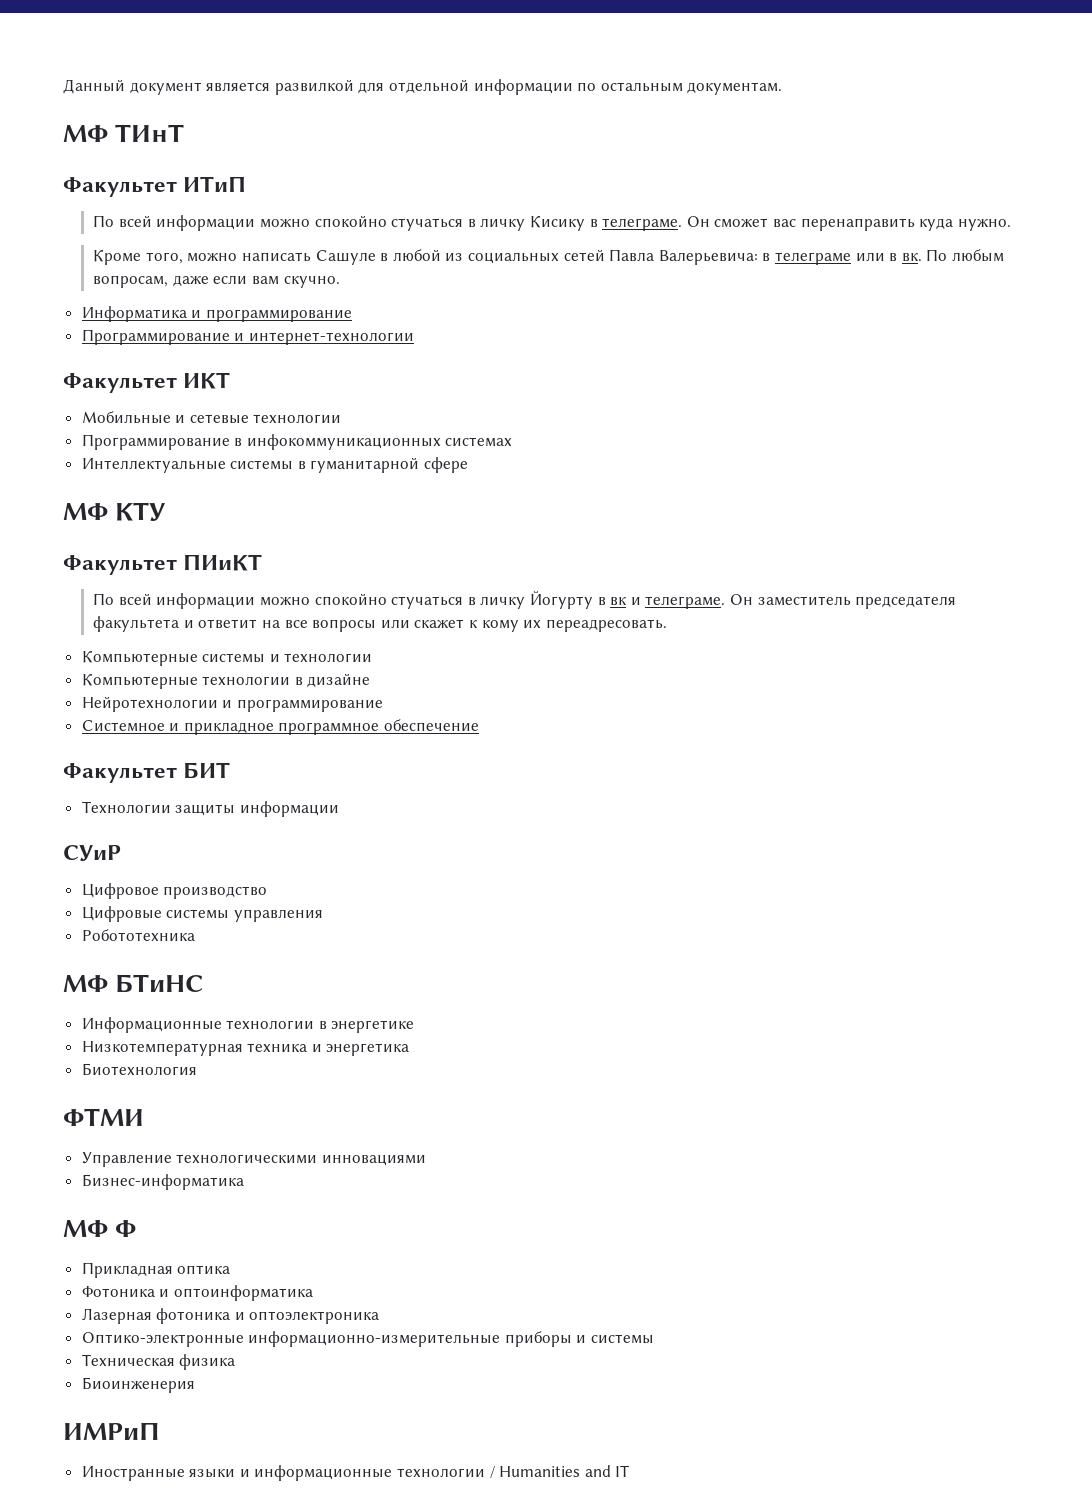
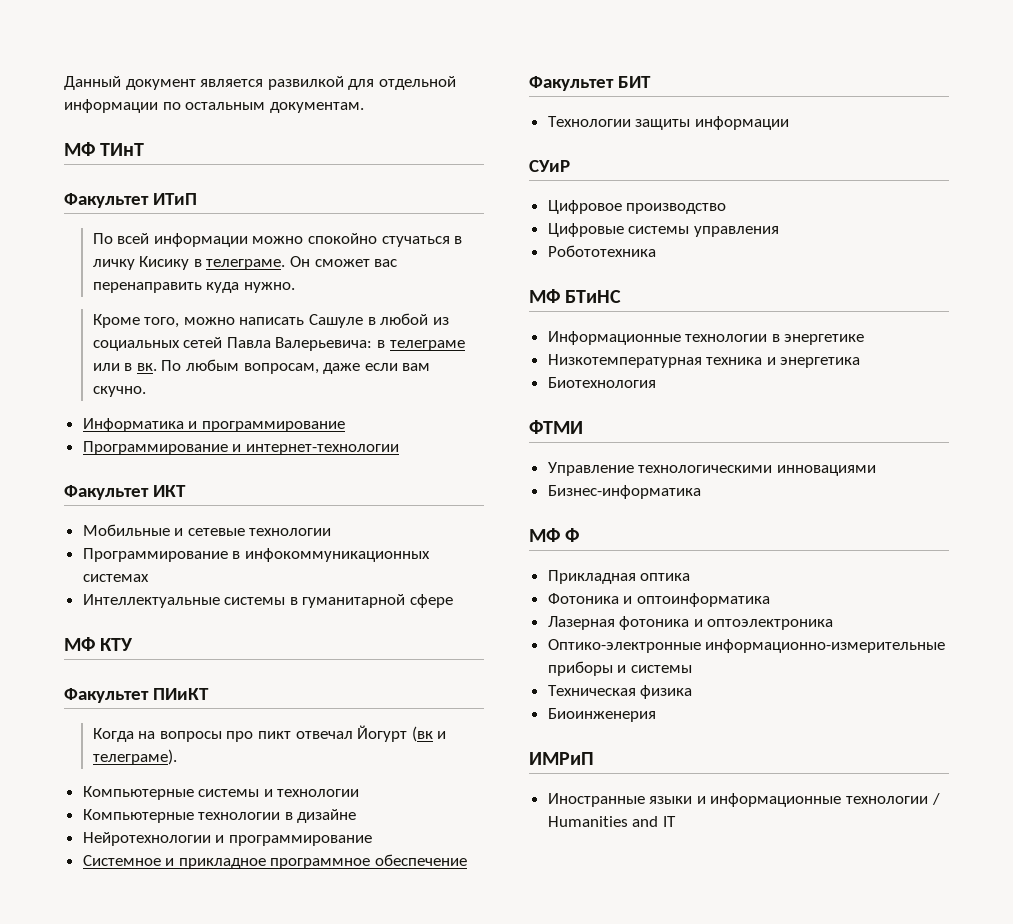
[93,591,957,609] [93,616,667,632] По всей информации можно спокойно стучаться в личку Йогурту в вк и телеграме. Он заместитель председателя факультета и ответит на все вопросы или скажет к кому их переадресовать. -> [92,725,447,742] [92,749,177,765] Когда на вопросы про пикт отвечал Йогурт (вк и телеграме).

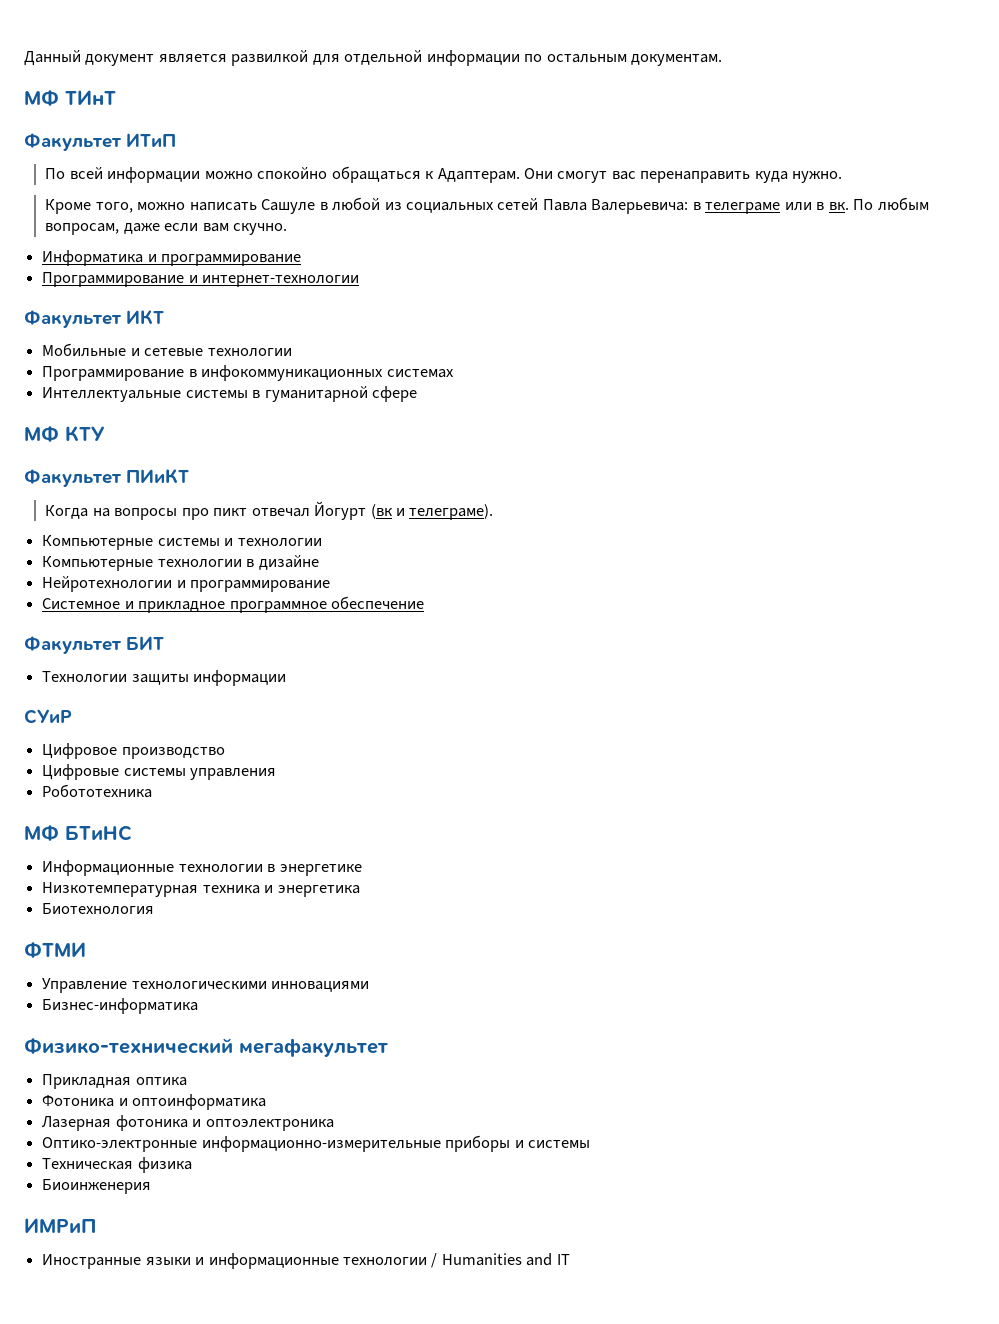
[381,236,463,247] [92,256,370,270] стучаться в личку Кисику в телеграме. Он сможет -> [331,166,608,183] обращаться к Адаптерам. Они смогут
[529,528,580,542] МФ Ф -> [24,1038,388,1057] Физико-технический мегафакультет

